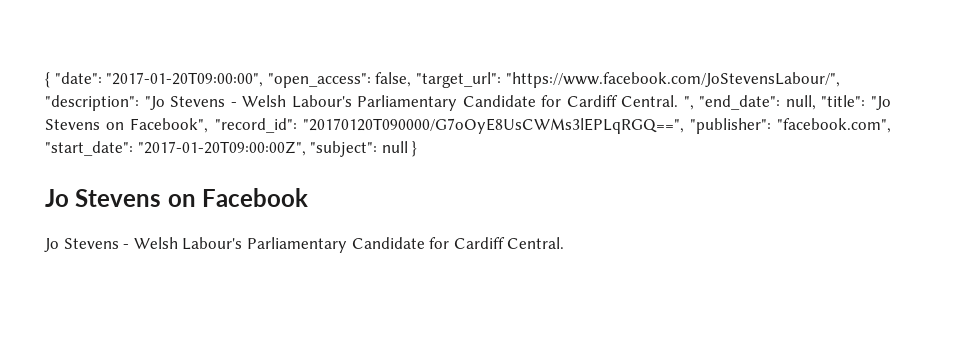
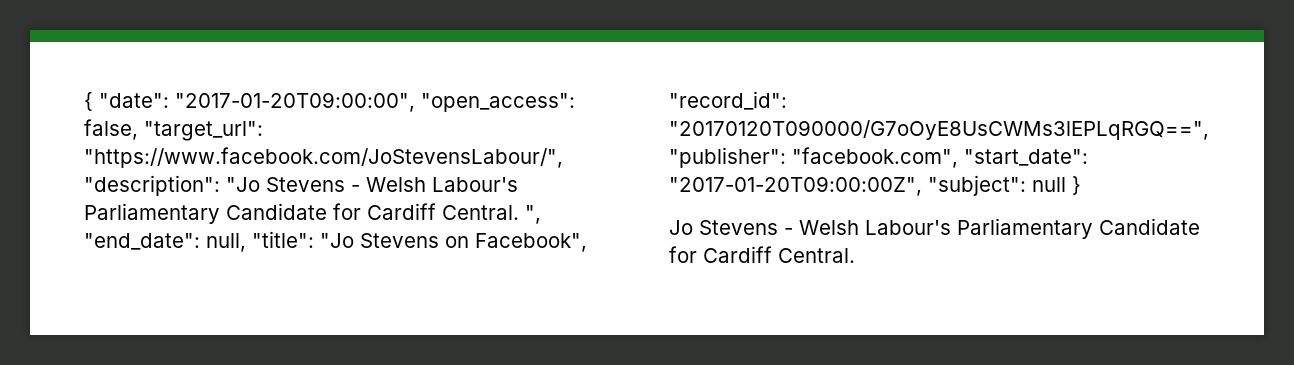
[45,188,309,207] // Jo Stevens on Facebook -> (1081, 185) none

